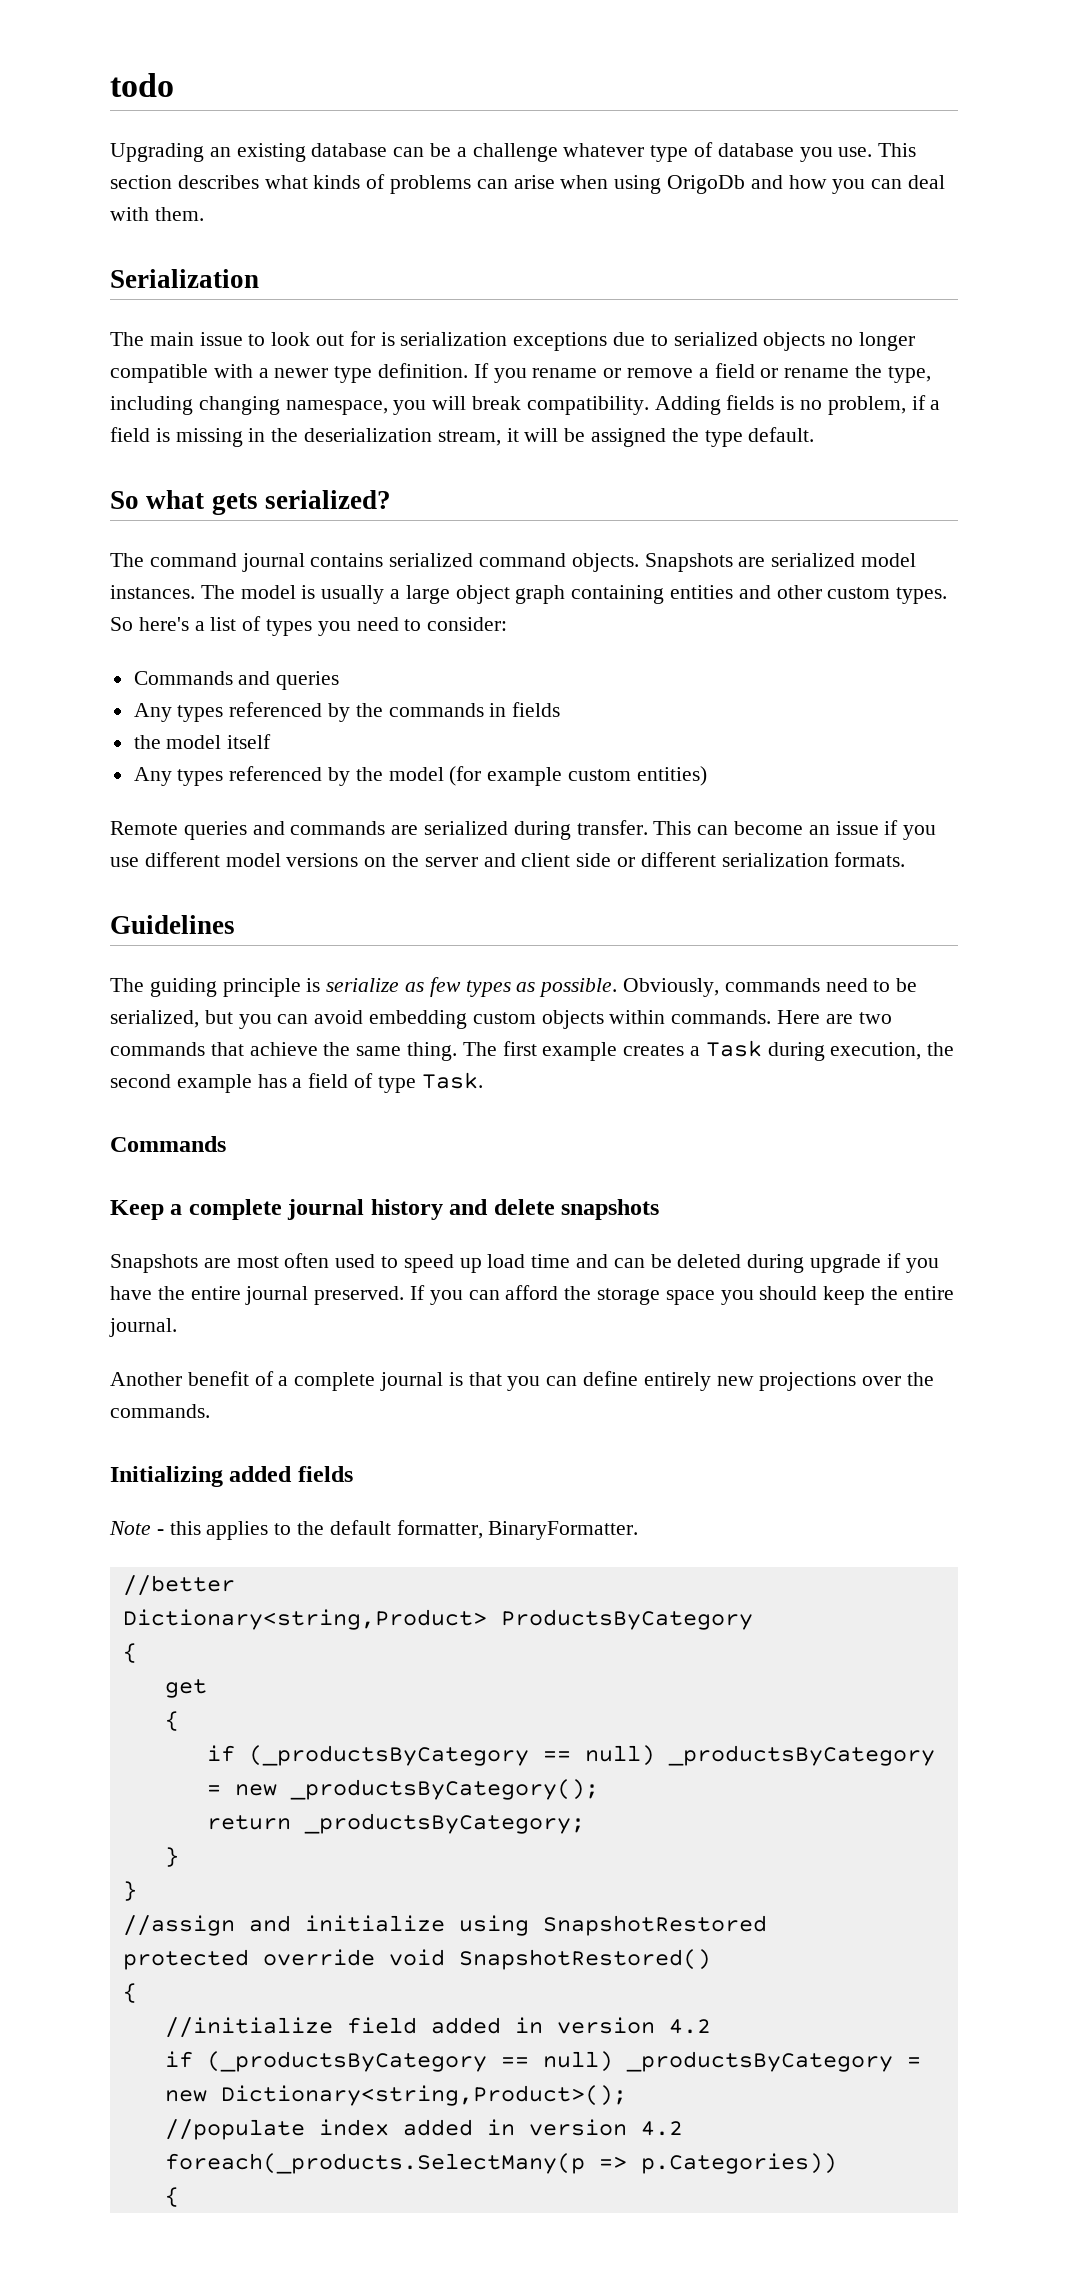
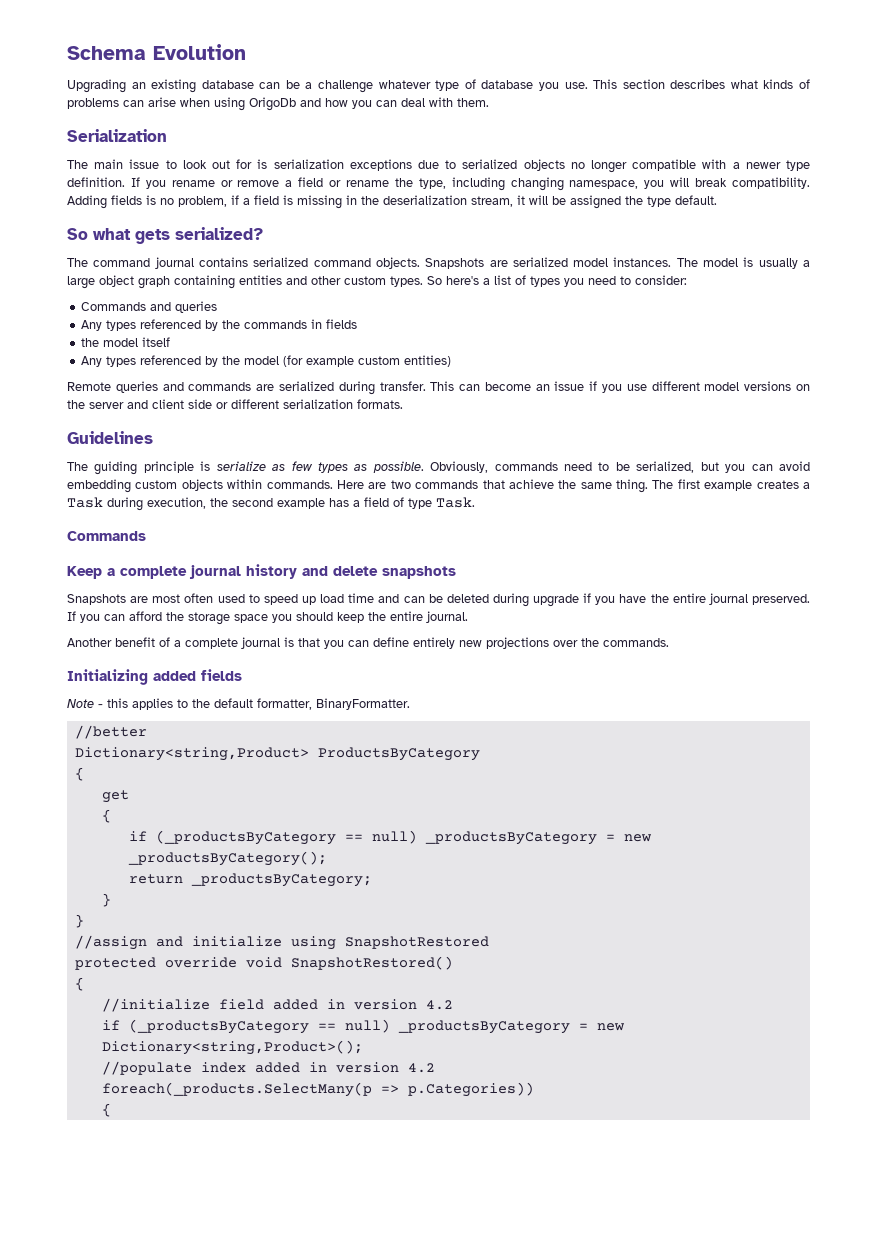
[110,73,174,97] todo -> [67,44,246,60] Schema Evolution

